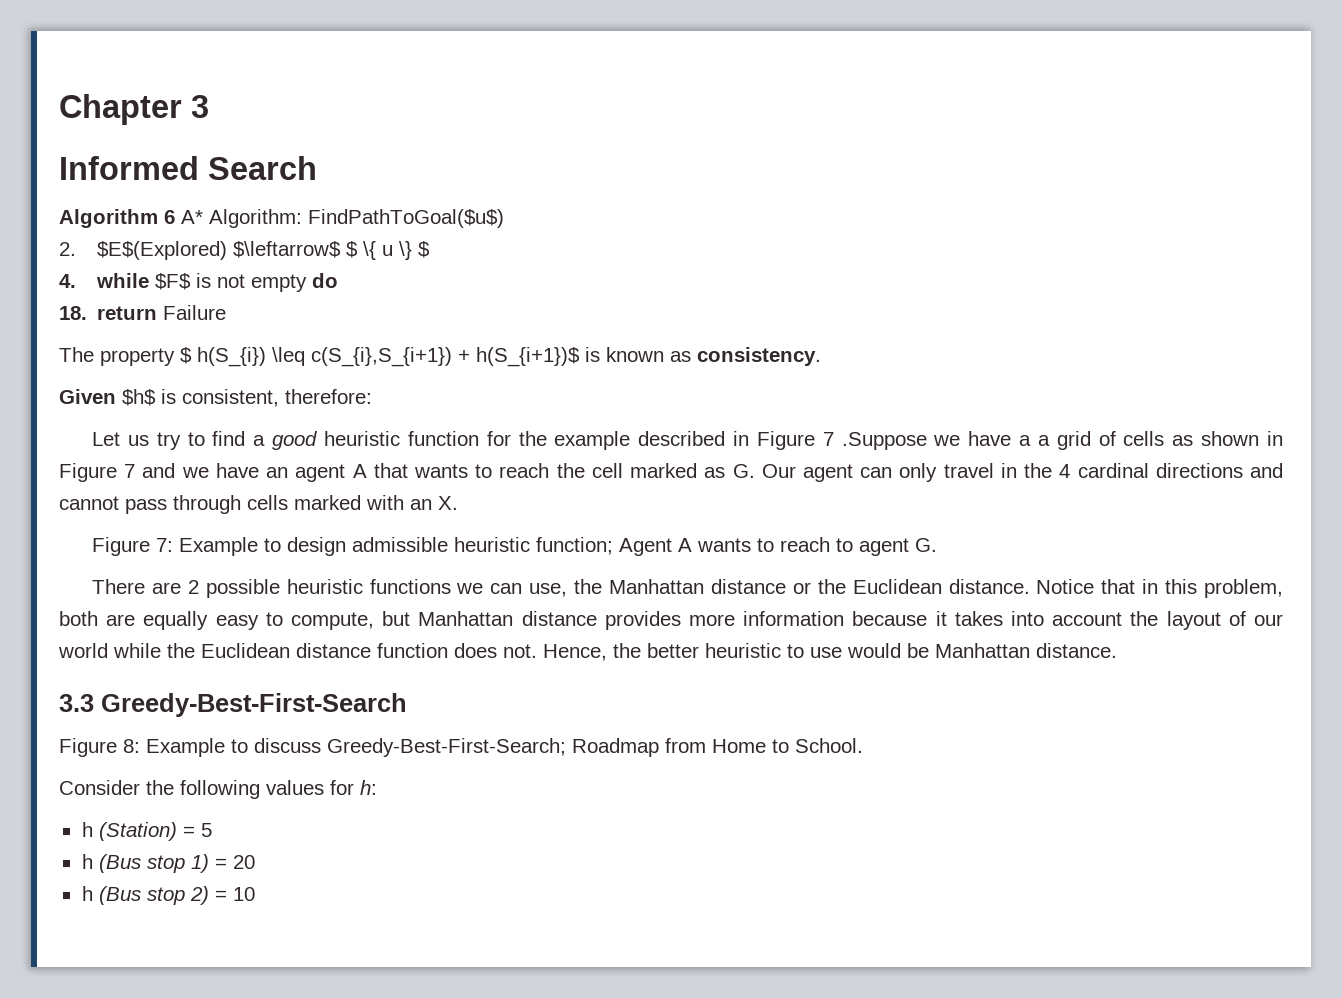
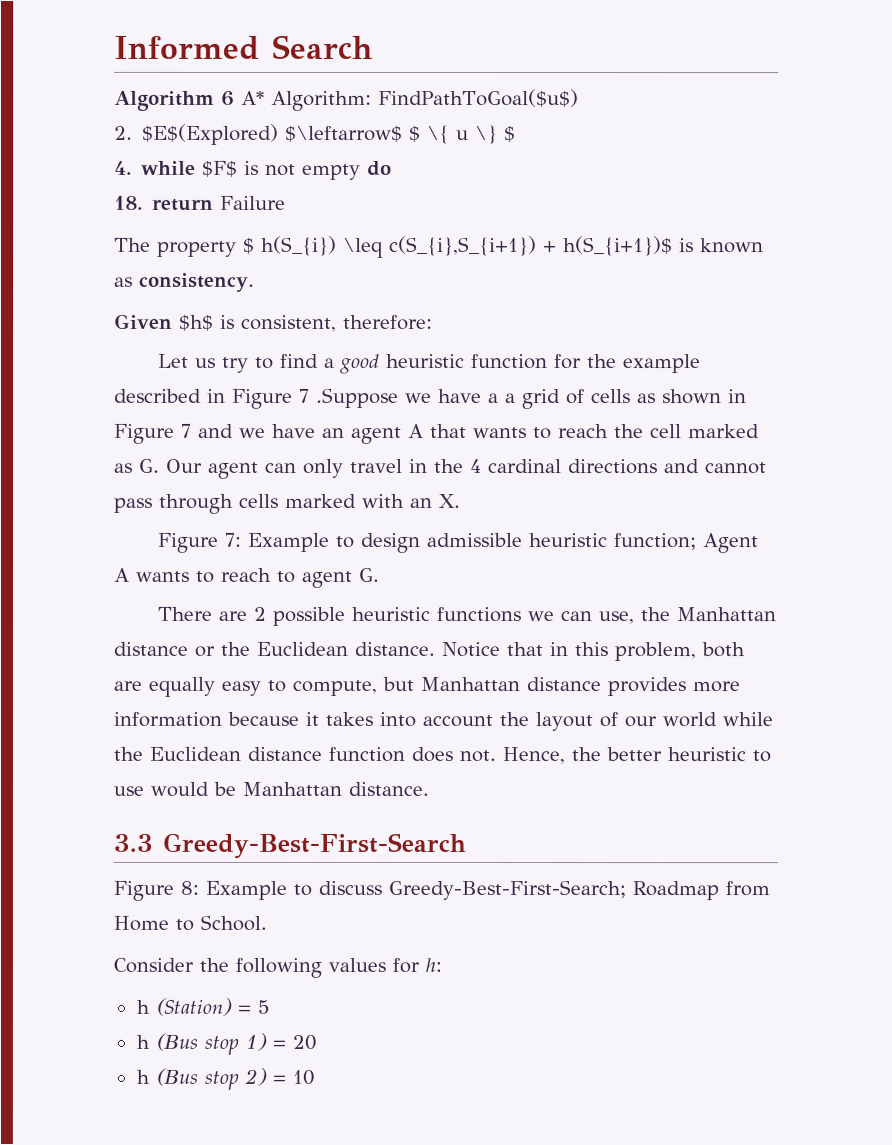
[59,94,209,125] Chapter 3 // -> (114, 47) none

